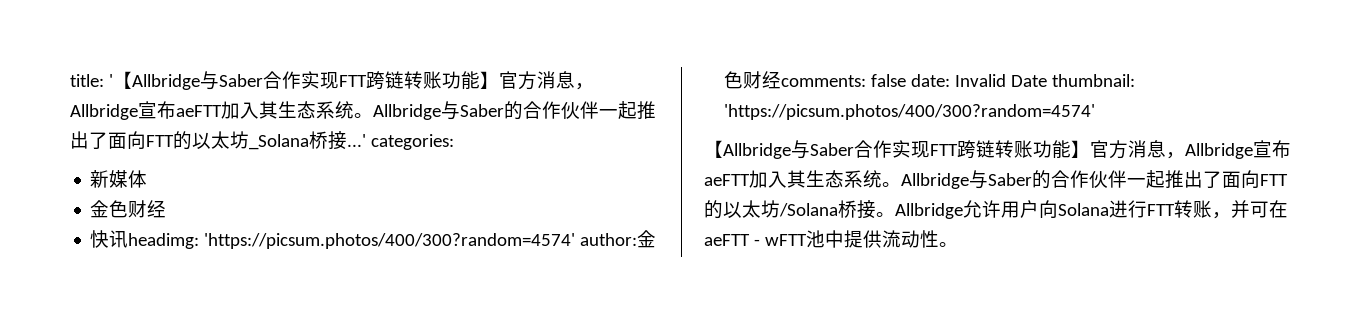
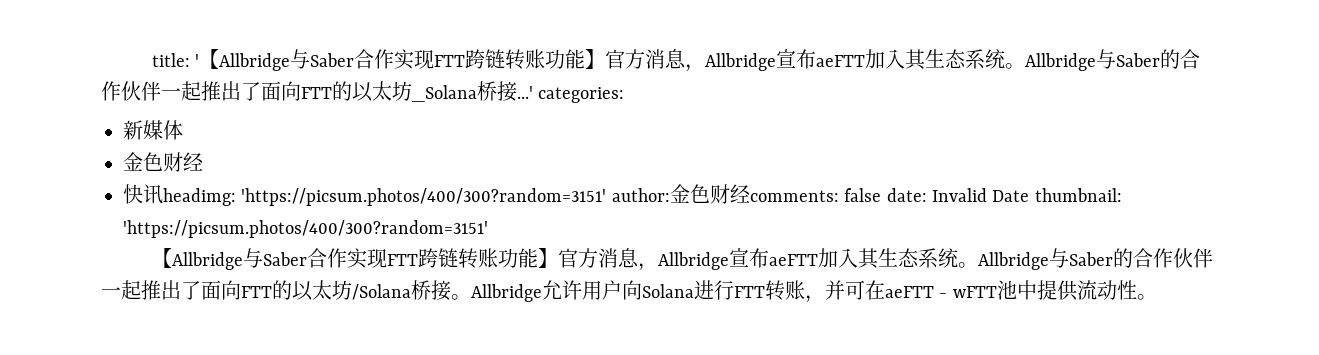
[204,233,576,249] 'https://picsum.photos/400/300?random=4574' -> [241,188,607,206] 'https://picsum.photos/400/300?random=3151'
[724,104,1096,120] 'https://picsum.photos/400/300?random=4574' -> [123,220,488,238] 'https://picsum.photos/400/300?random=3151'

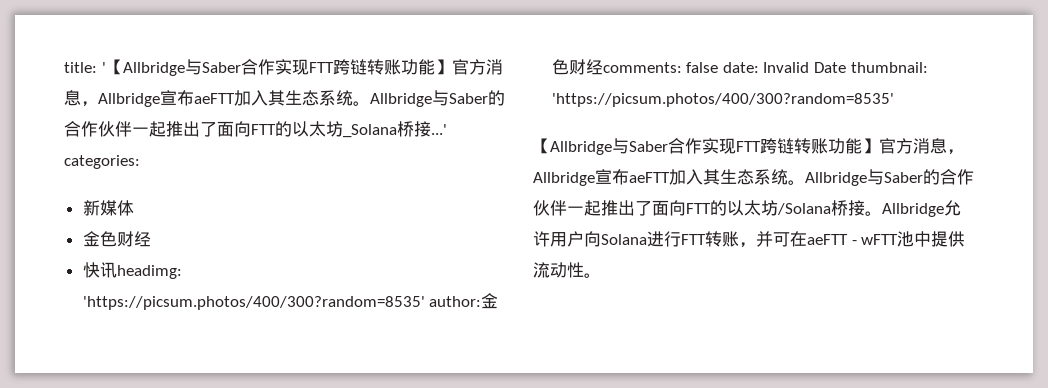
[241,188,607,206] 'https://picsum.photos/400/300?random=3151' -> [82,296,425,310] 'https://picsum.photos/400/300?random=8535'
[123,220,488,238] 'https://picsum.photos/400/300?random=3151' -> [551,93,894,107] 'https://picsum.photos/400/300?random=8535'

